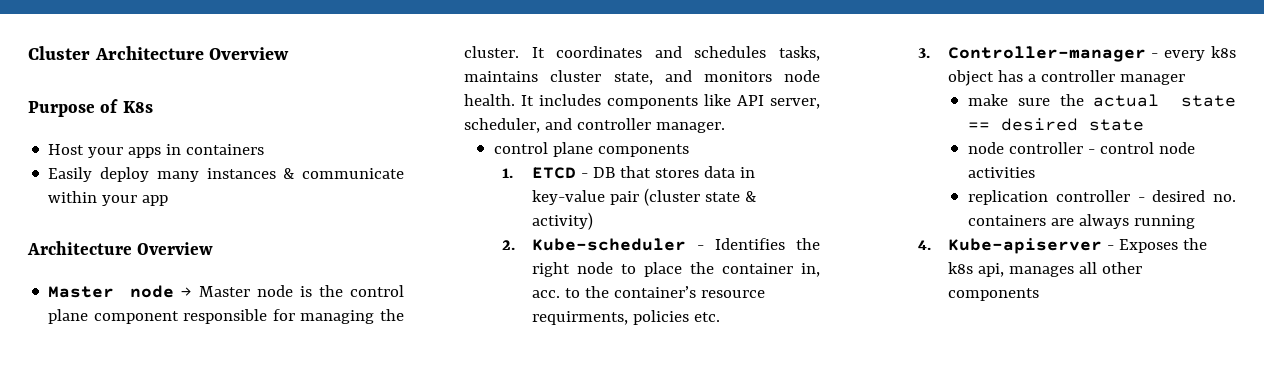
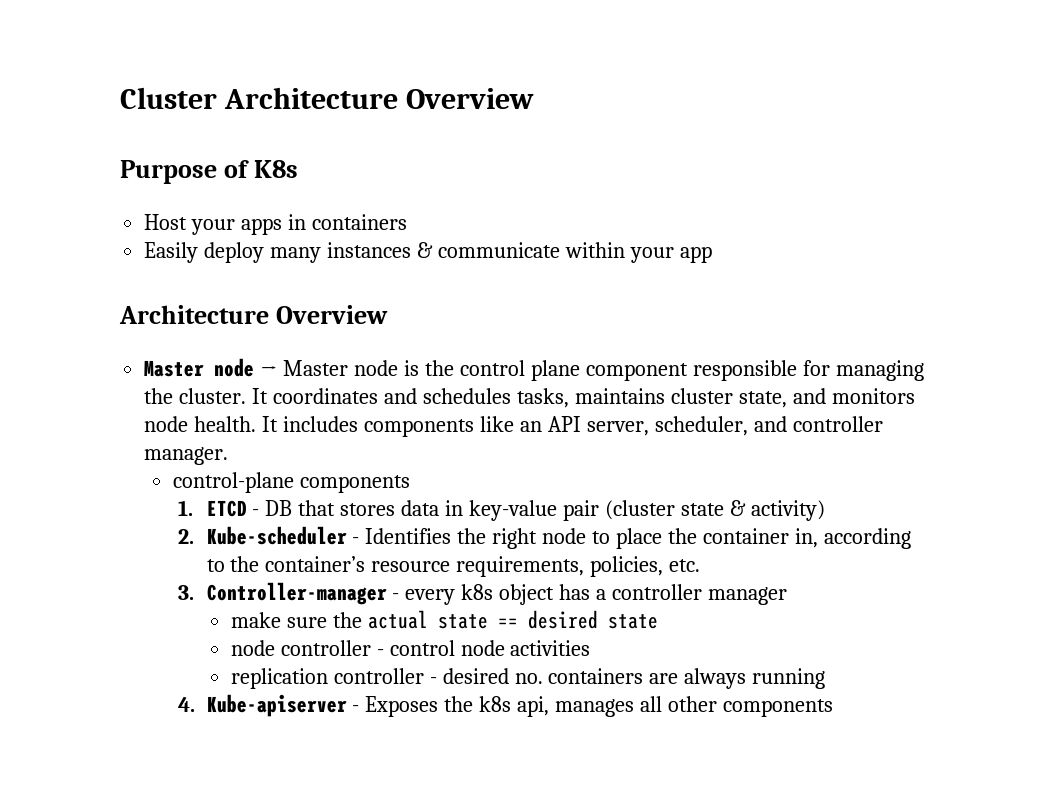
(732, 100) none -> [519,421,542,432] an
[493,142,593,157] control plane -> [173,472,295,493] control-plane
[531,290,560,298] acc. -> [823,528,911,549] according
[531,310,689,325] requirments, policies -> [456,556,664,577] requirements, policies,

